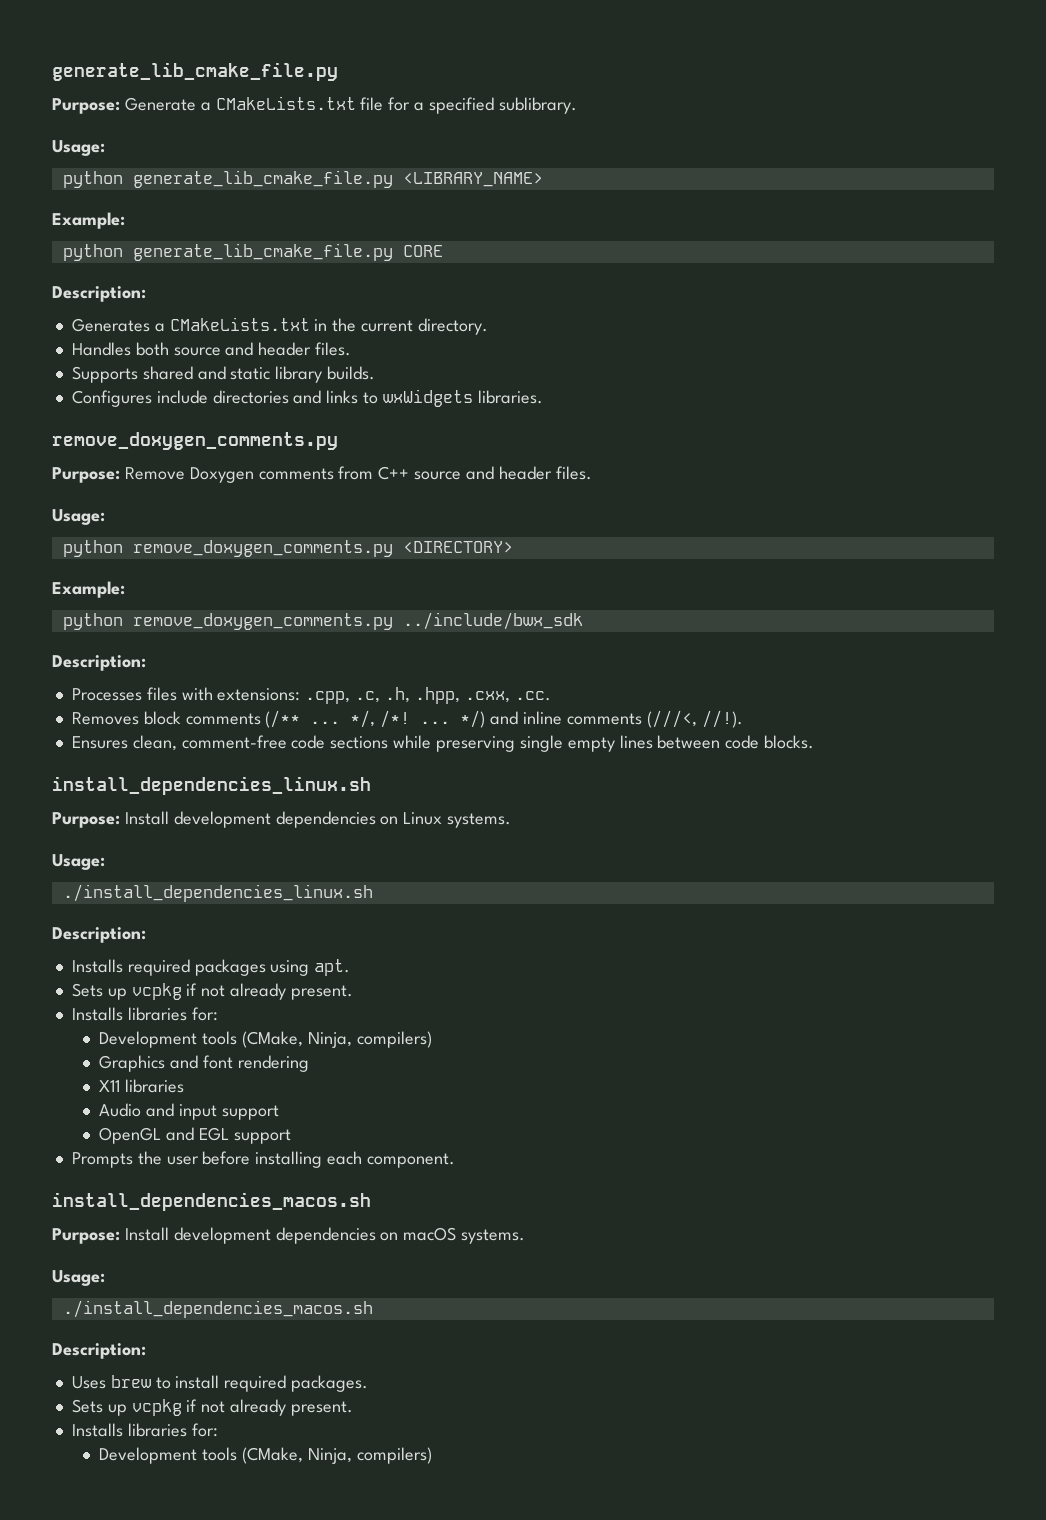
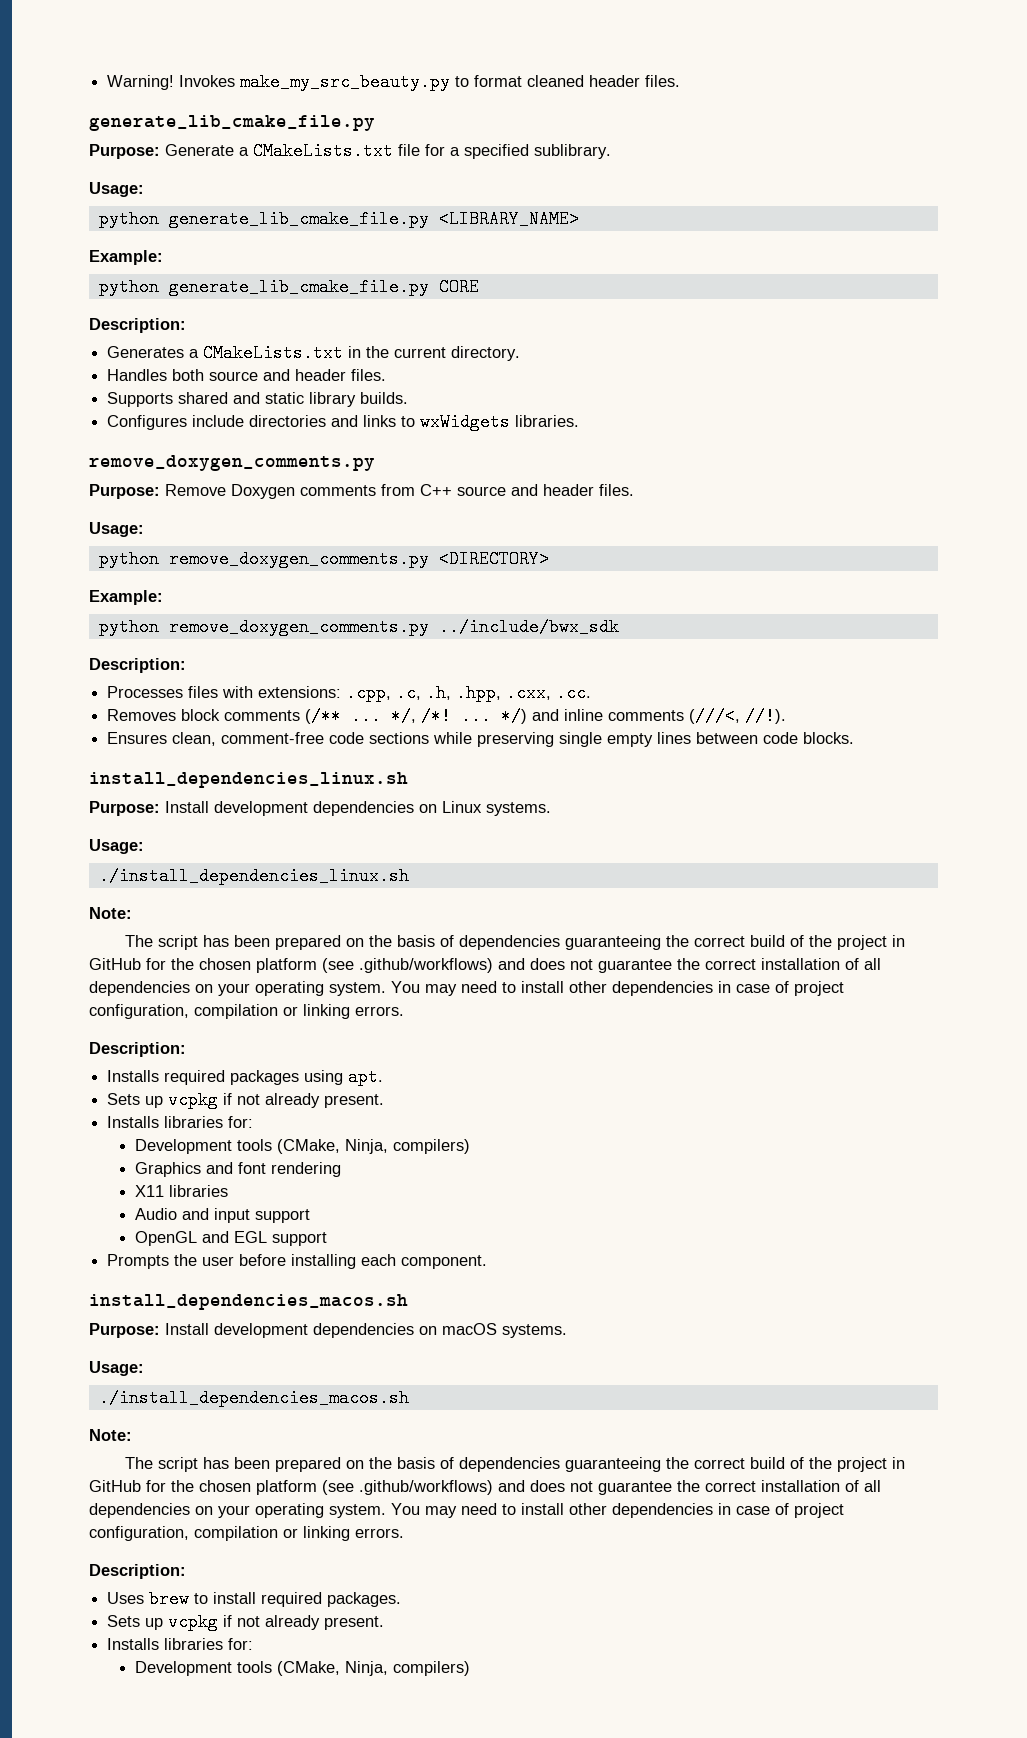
(52, 71) none -> [107,73,681,91] Warning! Invokes make_my_src_beauty.py to format cleaned header files. //
(373, 893) none -> [89,907,132,919] [125,935,906,950] [89,958,881,973] [89,981,844,996] [89,1004,404,1019] // Note: // The script has been prepared on the basis of dependencies guaranteeing the correct build of the project in GitHub for the chosen platform (see .github/workflows) and does not guarantee the correct installation of all dependencies on your operating system. You may need to install other dependencies in case of project configuration, compilation or linking errors.
(373, 1309) none -> [89,1429,132,1441] [125,1457,906,1472] [89,1480,881,1495] [89,1503,844,1518] [89,1526,404,1541] // Note: // The script has been prepared on the basis of dependencies guaranteeing the correct build of the project in GitHub for the chosen platform (see .github/workflows) and does not guarantee the correct installation of all dependencies on your operating system. You may need to install other dependencies in case of project configuration, compilation or linking errors.

